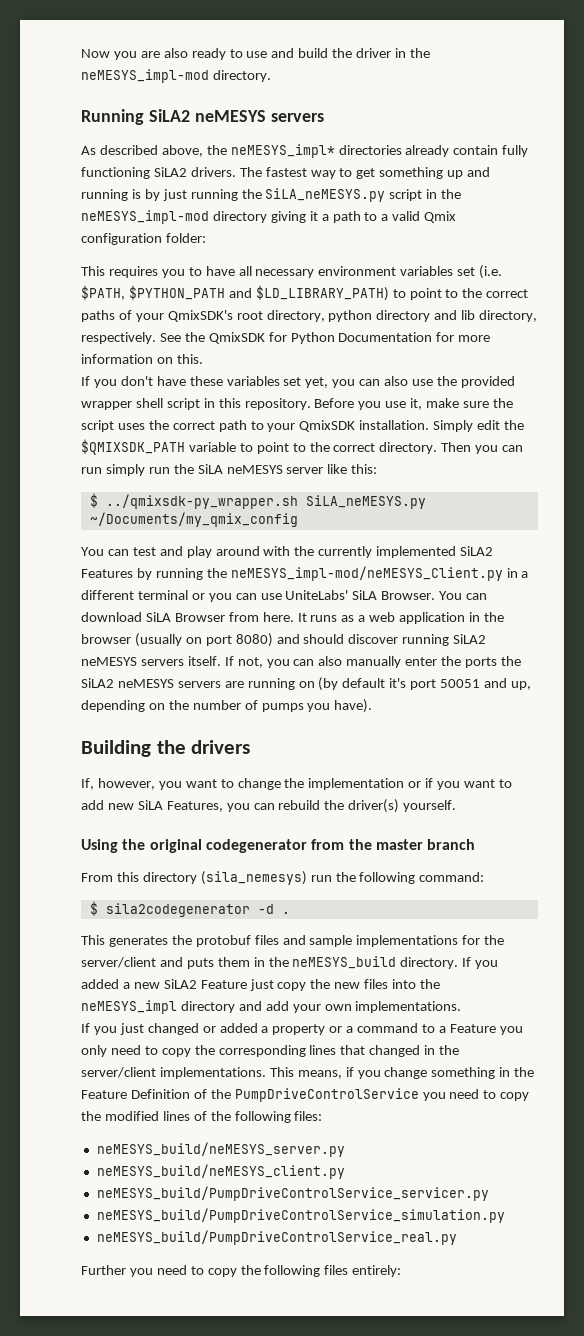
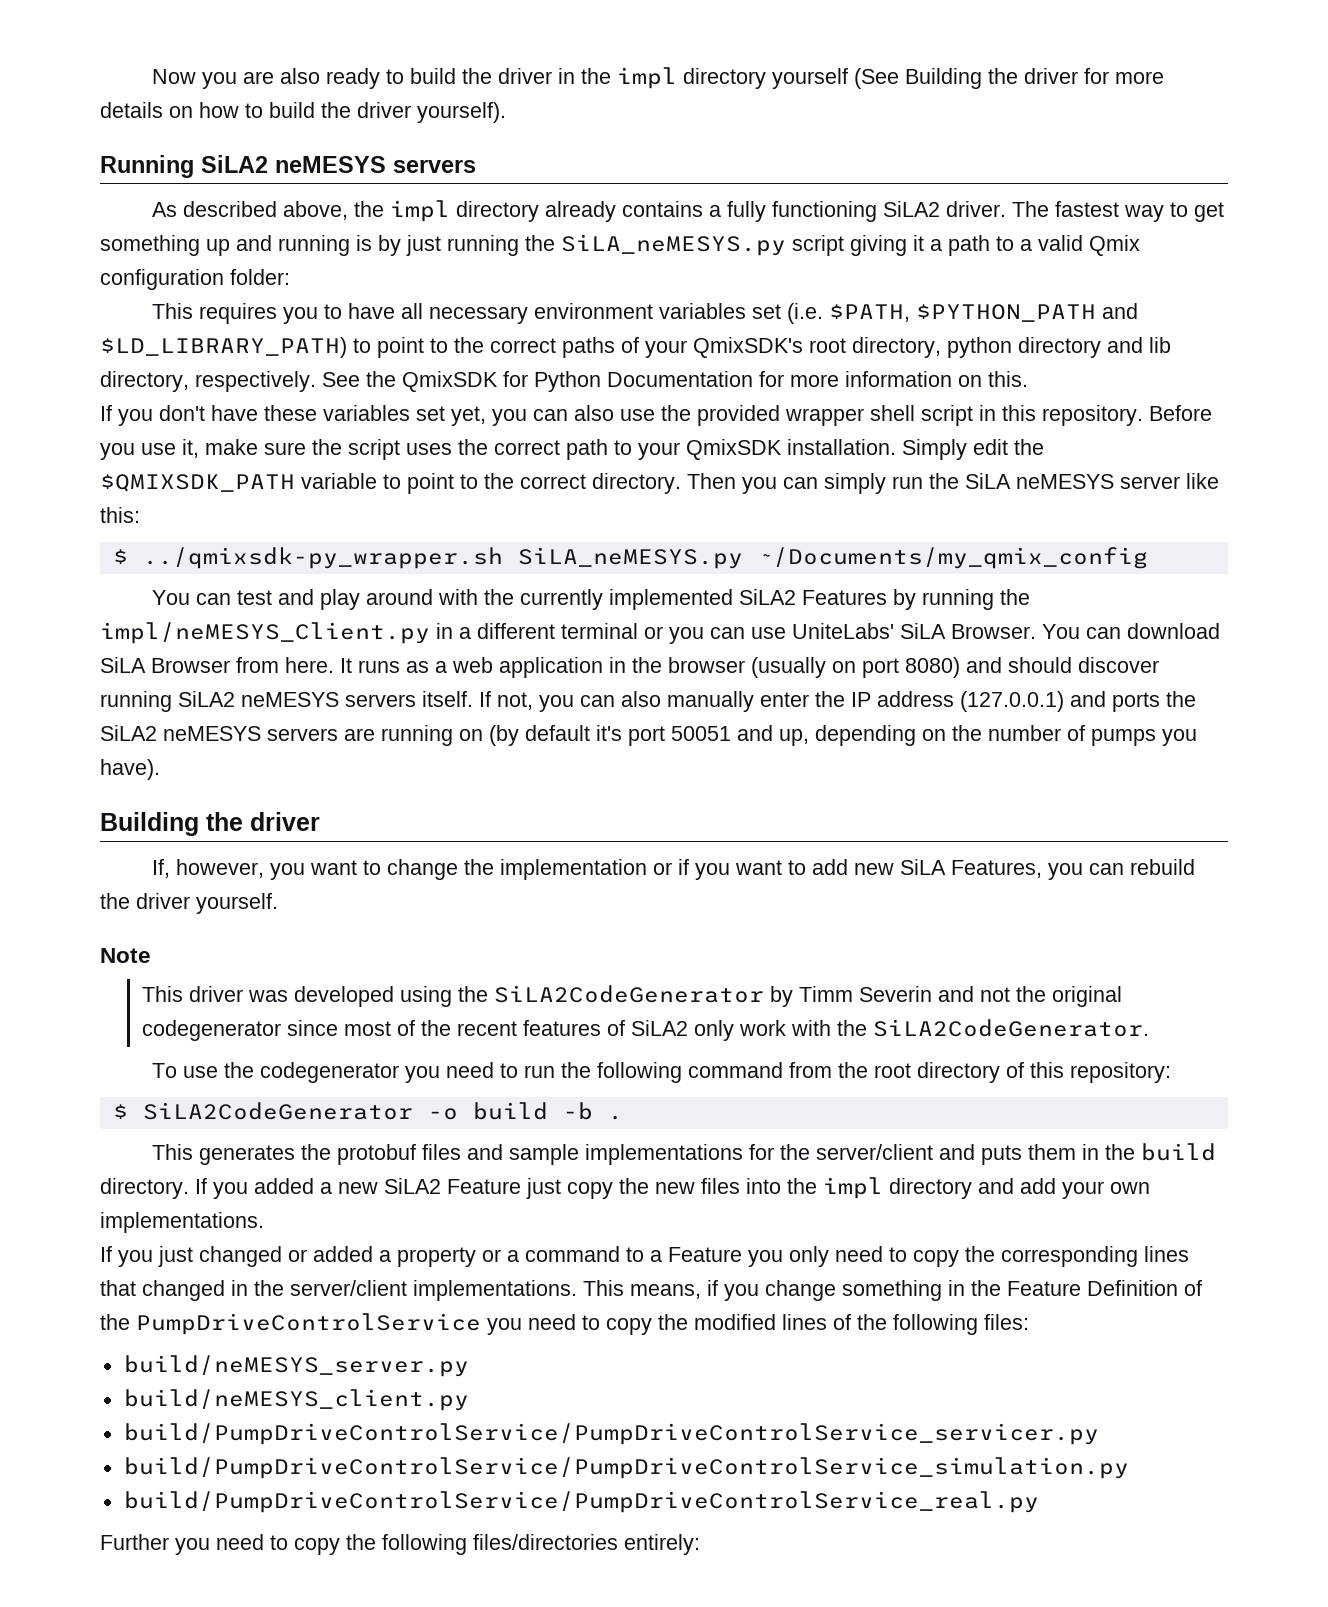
[246,48,295,58] use and -> (405, 76) none
[81,69,271,83] neMESYS_impl-mod directory. -> [617,67,1165,89] [100,102,506,123] impl directory yourself (See Building the driver for more details on how to build the driver yourself).
[230,144,499,158] neMESYS_impl* directories already contain -> [390,200,722,222] impl directory already contains a
[190,167,236,177] drivers. -> [946,201,1007,217] driver.
[426,189,462,199] [81,210,267,224] in the neMESYS_impl-mod directory -> (844, 245) none
[81,467,102,474] run -> (818, 483) none
[230,566,503,581] neMESYS_impl-mod/neMESYS_Client.py -> [100,622,430,644] impl/neMESYS_Client.py
(462, 661) none -> [851,691,1106,712] IP address (127.0.0.1) and
[191,740,251,754] drivers -> [250,812,320,831] driver
[348,799,400,813] driver(s) -> [136,893,190,909] driver
[81,839,476,853] [81,871,485,885] [89,901,274,917] Using the original codegenerator from the master branch // From this directory (sila_nemesys) run the following command: // $ sila2codegenerator -d -> [100,948,151,963] [142,985,1123,1007] [142,1019,1150,1041] [152,1062,1172,1083] [112,1102,593,1120] Note // This driver was developed using the SiLA2CodeGenerator by Timm Severin and not the original codegenerator since most of the recent features of SiLA2 only work with the SiLA2CodeGenerator. // To use the codegenerator you need to run the following command from the root directory of this repository: // $ SiLA2CodeGenerator -o build -b
[292,956,397,969] neMESYS_build -> [1141,1143,1217,1161] build
[81,1000,177,1014] neMESYS_impl -> [823,1177,883,1199] impl
[96,1142,345,1157] [96,1164,345,1179] [96,1186,489,1201] [96,1208,505,1223] [96,1230,457,1245] neMESYS_build/neMESYS_server.py // neMESYS_build/neMESYS_client.py // neMESYS_build/PumpDriveControlService_servicer.py // neMESYS_build/PumpDriveControlService_simulation.py // neMESYS_build/PumpDriveControlService_real.py -> [123,1355,469,1377] [123,1389,469,1411] [123,1423,1099,1445] [123,1457,1129,1479] [123,1491,1039,1513] build/neMESYS_server.py // build/neMESYS_client.py // build/PumpDriveControlService/PumpDriveControlService_servicer.py // build/PumpDriveControlService/PumpDriveControlService_simulation.py // build/PumpDriveControlService/PumpDriveControlService_real.py
[324,1265,349,1275] files -> [473,1534,618,1550] files/directories

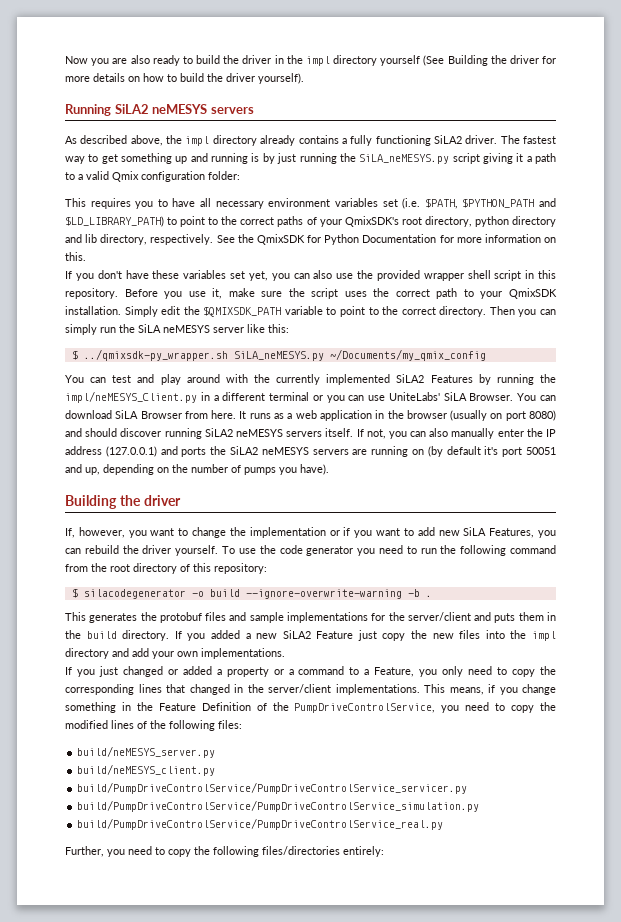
[100,948,151,963] [142,985,1123,1007] [142,1019,1150,1041] // Note // This driver was developed using the SiLA2CodeGenerator by Timm Severin and not the original codegenerator since most of the recent features of SiLA2 only work with the SiLA2CodeGenerator. // -> (219, 550) none
[260,1062,400,1083] codegenerator -> [279,545,354,556] code generator
[142,1102,413,1120] SiLA2CodeGenerator -> [83,589,186,599] silacodegenerator
(548, 1111) none -> [245,589,402,599] --ignore-overwrite-warning
[668,1247,742,1262] Feature -> [374,667,415,677] Feature,
[136,1313,481,1335] PumpDriveControlService -> [294,703,436,713] PumpDriveControlService,
[100,1534,169,1550] Further -> [65,846,104,857] Further,

